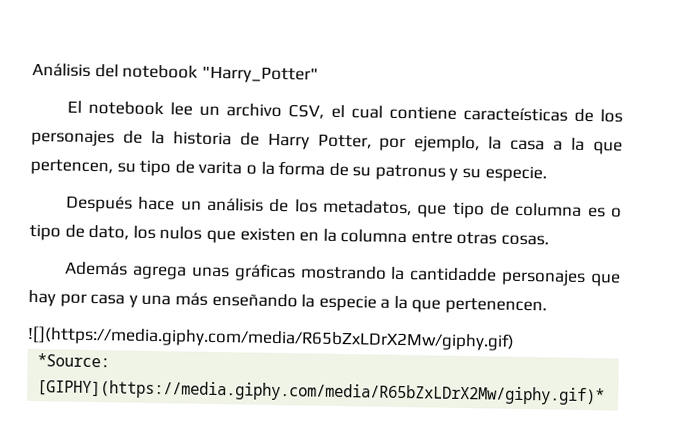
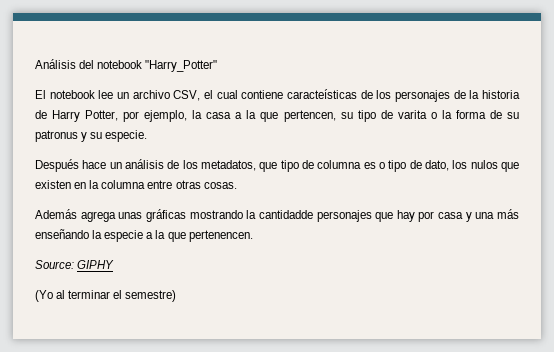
[27,325,515,351] [37,353,111,368] [37,379,606,406] ![](https://media.giphy.com/media/R65bZxLDrX2Mw/giphy.gif) // *Source: [GIPHY](https://media.giphy.com/media/R65bZxLDrX2Mw/giphy.gif)* -> [35,260,115,269] [35,290,177,302] Source: GIPHY // (Yo al terminar el semestre)

